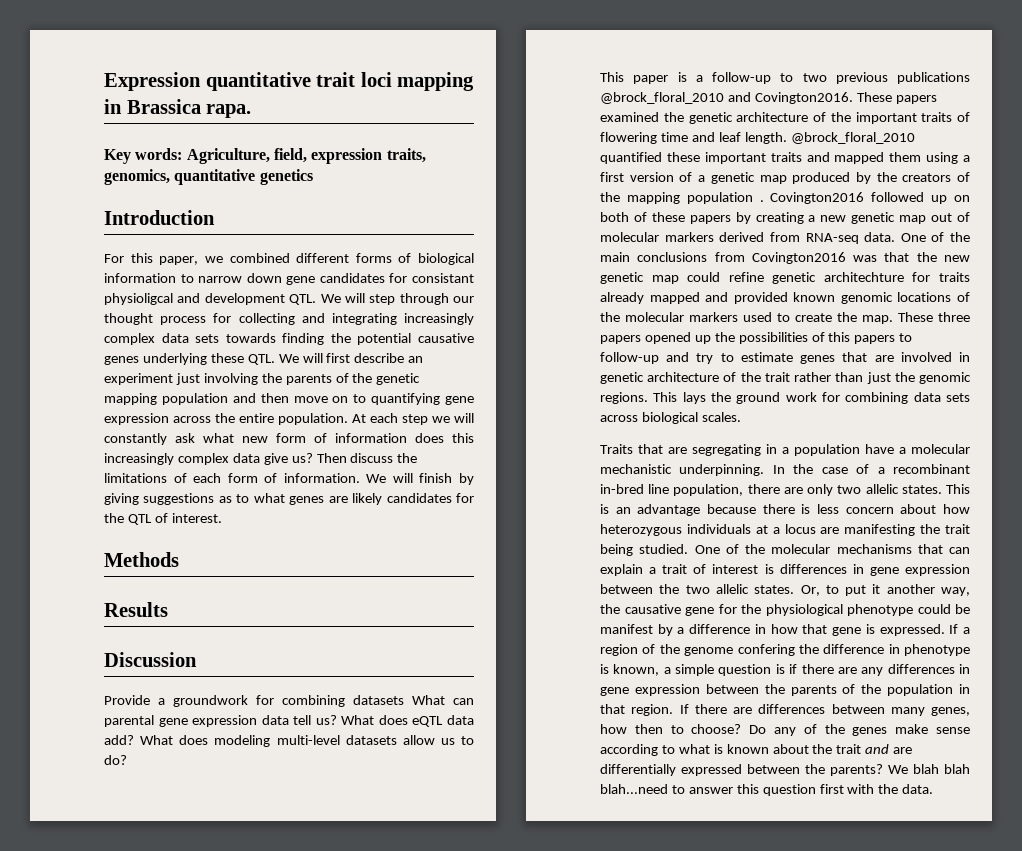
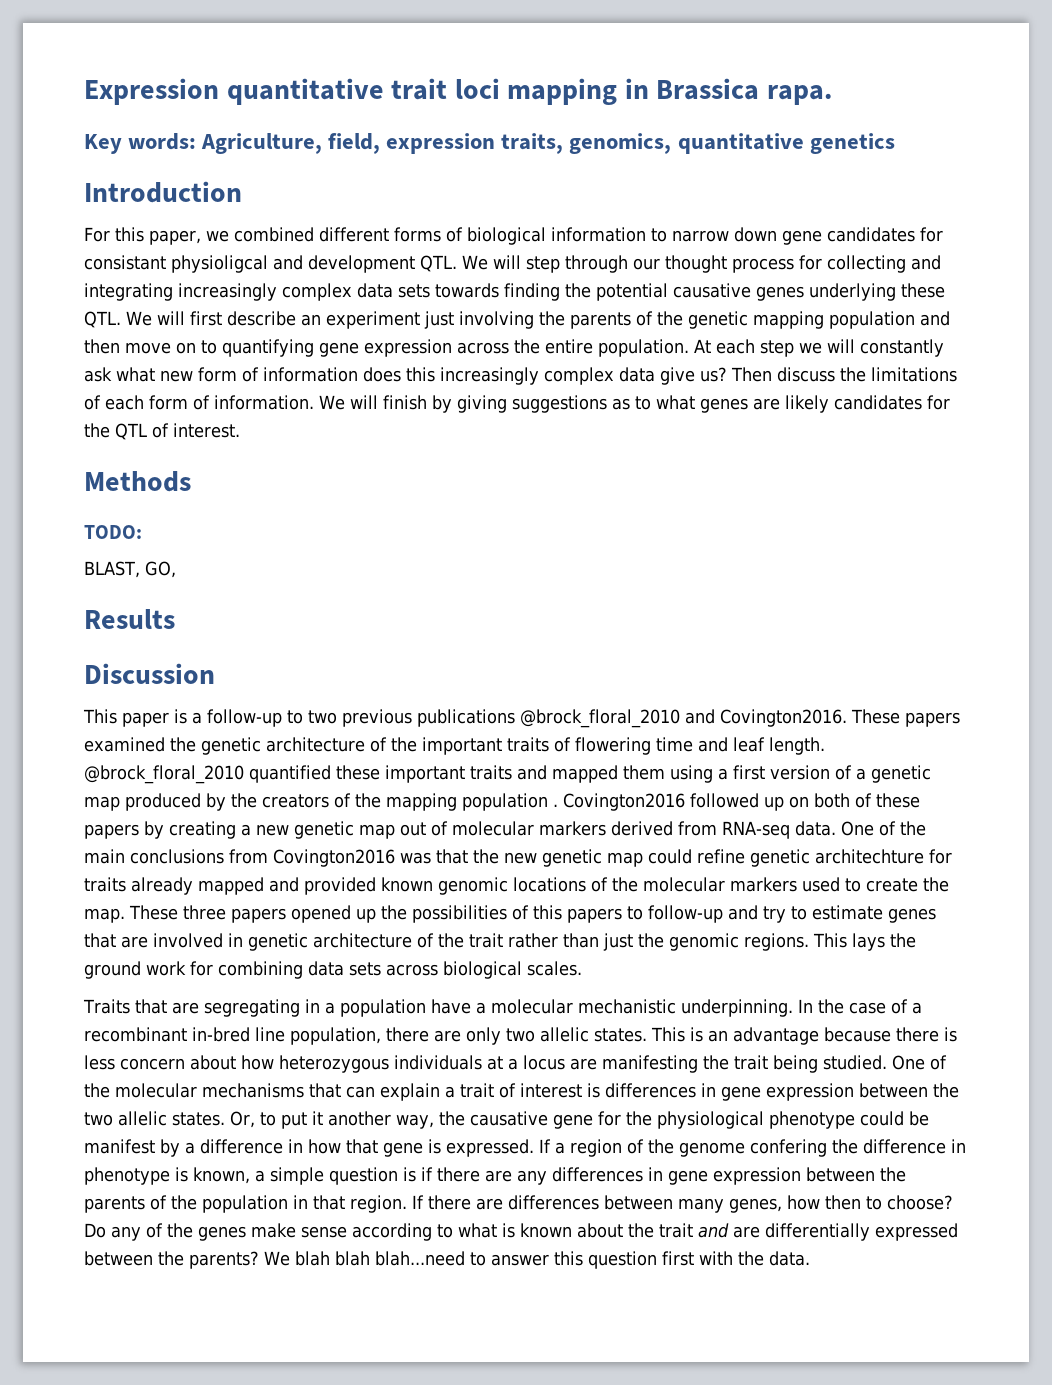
(179, 559) none -> [84,525,142,539] [84,561,176,578] // TODO: // BLAST, GO,
[104,695,474,707] [104,715,474,727] [104,735,474,747] [104,755,127,765] // Provide a groundwork for combining datasets What can parental gene expression data tell us? What does eQTL data add? What does modeling multi-level datasets allow us to do? -> (215, 673) none

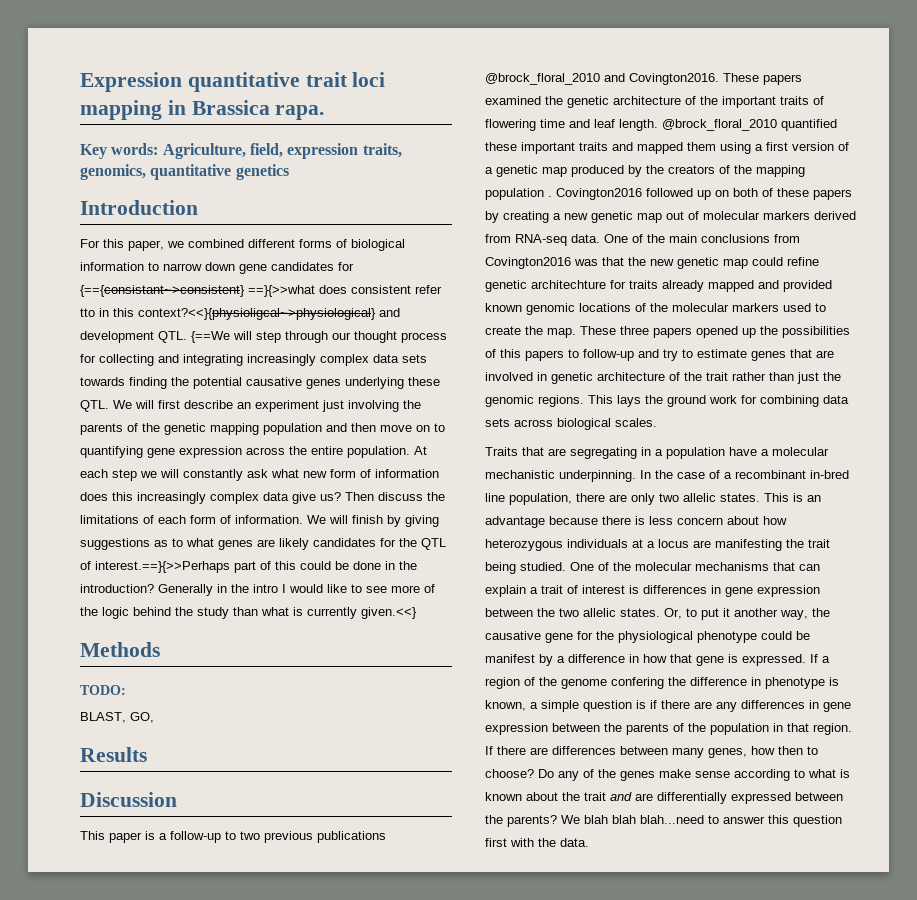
[84,255,268,273] consistant physioligcal -> [80,285,442,297] [80,308,376,320] {=={consistant~>consistent} ==}{>>what does consistent refer tto in this context?<<}{physioligcal~>physiological}
[462,255,488,270] We -> [191,331,230,343] {==We
[173,423,240,438] interest. -> [95,561,417,573] [80,584,435,596] [80,607,417,619] interest.==}{>>Perhaps part of this could be done in the introduction? Generally in the intro I would like to see more of the logic behind the study than what is currently given.<<}

